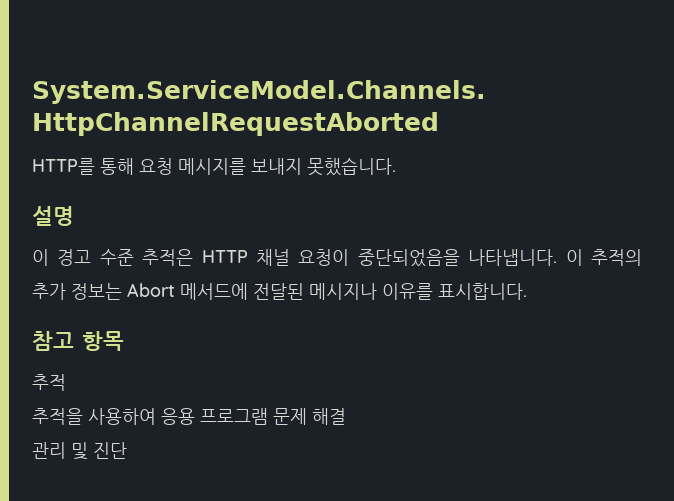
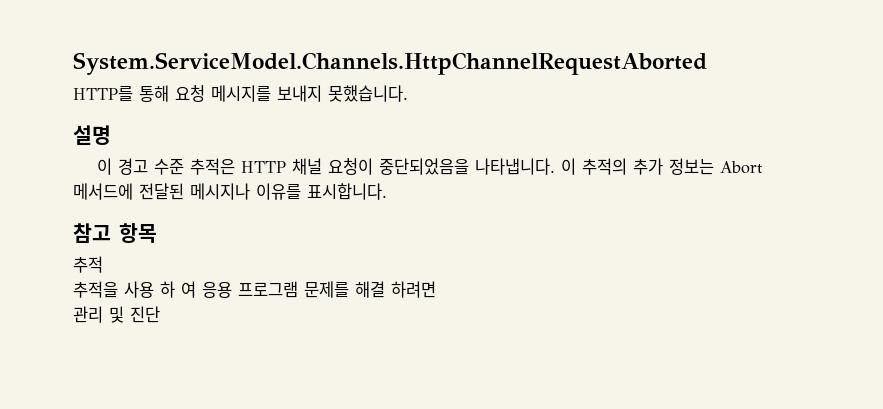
[88,408,156,425] 사용하여 -> [124,281,196,298] 사용 하 여
[273,408,307,425] 문제 -> [304,281,349,298] 문제를
(346, 416) none -> [391,281,436,298] 하려면

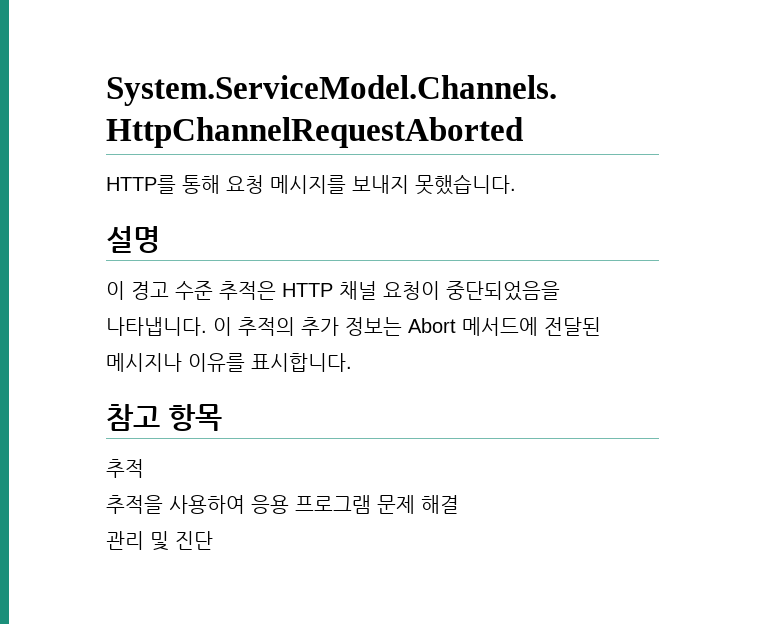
[124,281,196,298] 사용 하 여 -> [169,495,245,514] 사용하여
[304,281,349,298] 문제를 -> [377,495,415,514] 문제
[391,281,436,298] 하려면 -> (459, 504) none

